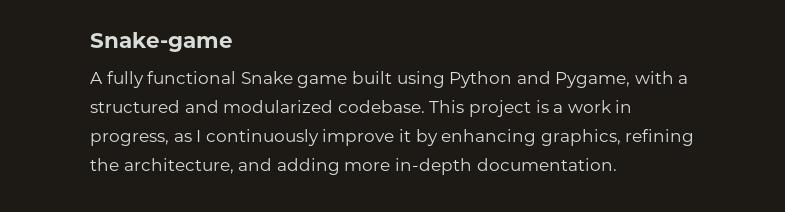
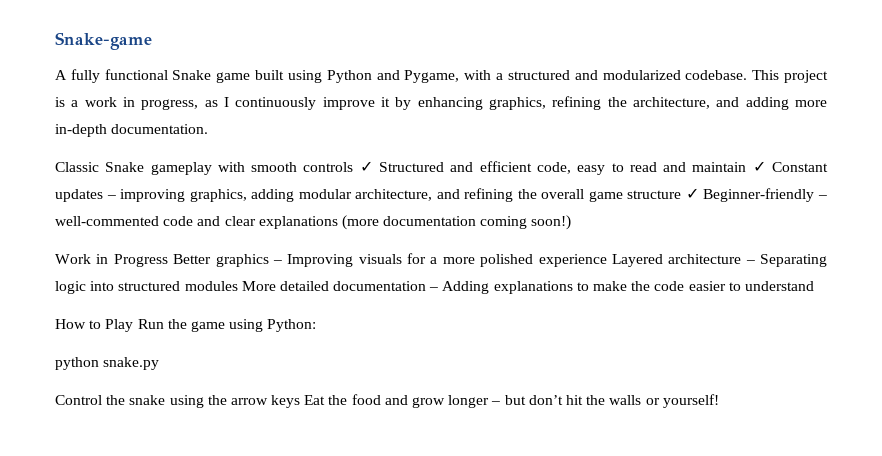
(617, 164) none -> [55,161,828,175] [55,188,827,202] [55,215,572,230] [55,253,827,267] [55,281,814,294] [55,319,317,332] [55,357,160,370] [55,394,719,408] // Classic Snake gameplay with smooth controls ✓ Structured and efficient code, easy to read and maintain ✓ Constant updates – improving graphics, adding modular architecture, and refining the overall game structure ✓ Beginner-friendly – well-commented code and clear explanations (more documentation coming soon!) // Work in Progress Better graphics – Improving visuals for a more polished experience Layered architecture – Separating logic into structured modules More detailed documentation – Adding explanations to make the code easier to understand // How to Play Run the game using Python: // python snake.py // Control the snake using the arrow keys Eat the food and grow longer – but don’t hit the walls or yourself!

